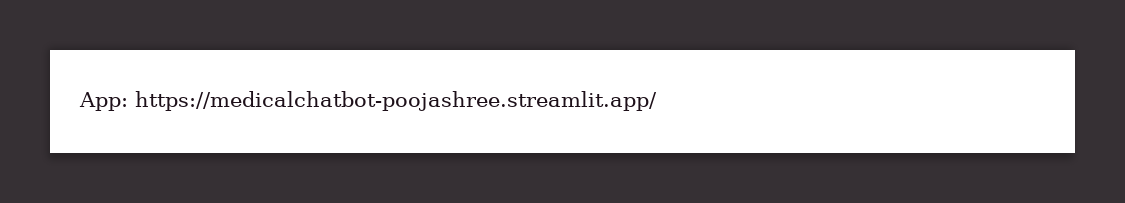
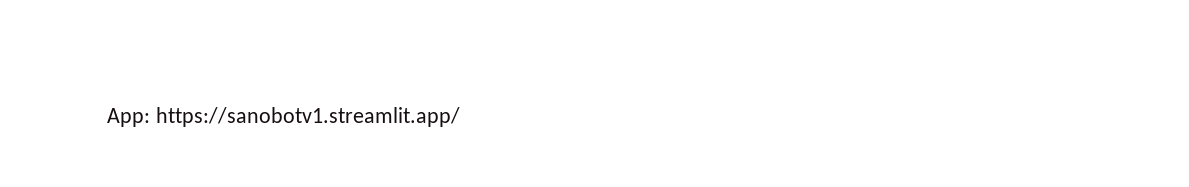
[135,91,657,111] https://medicalchatbot-poojashree.streamlit.app/ -> [155,107,460,127] https://sanobotv1.streamlit.app/

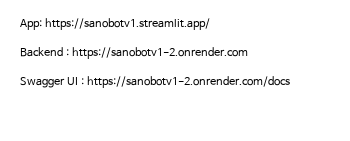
(460, 117) none -> [20,47,248,59] [20,76,290,88] // Backend : https://sanobotv1-2.onrender.com // Swagger UI : https://sanobotv1-2.onrender.com/docs

